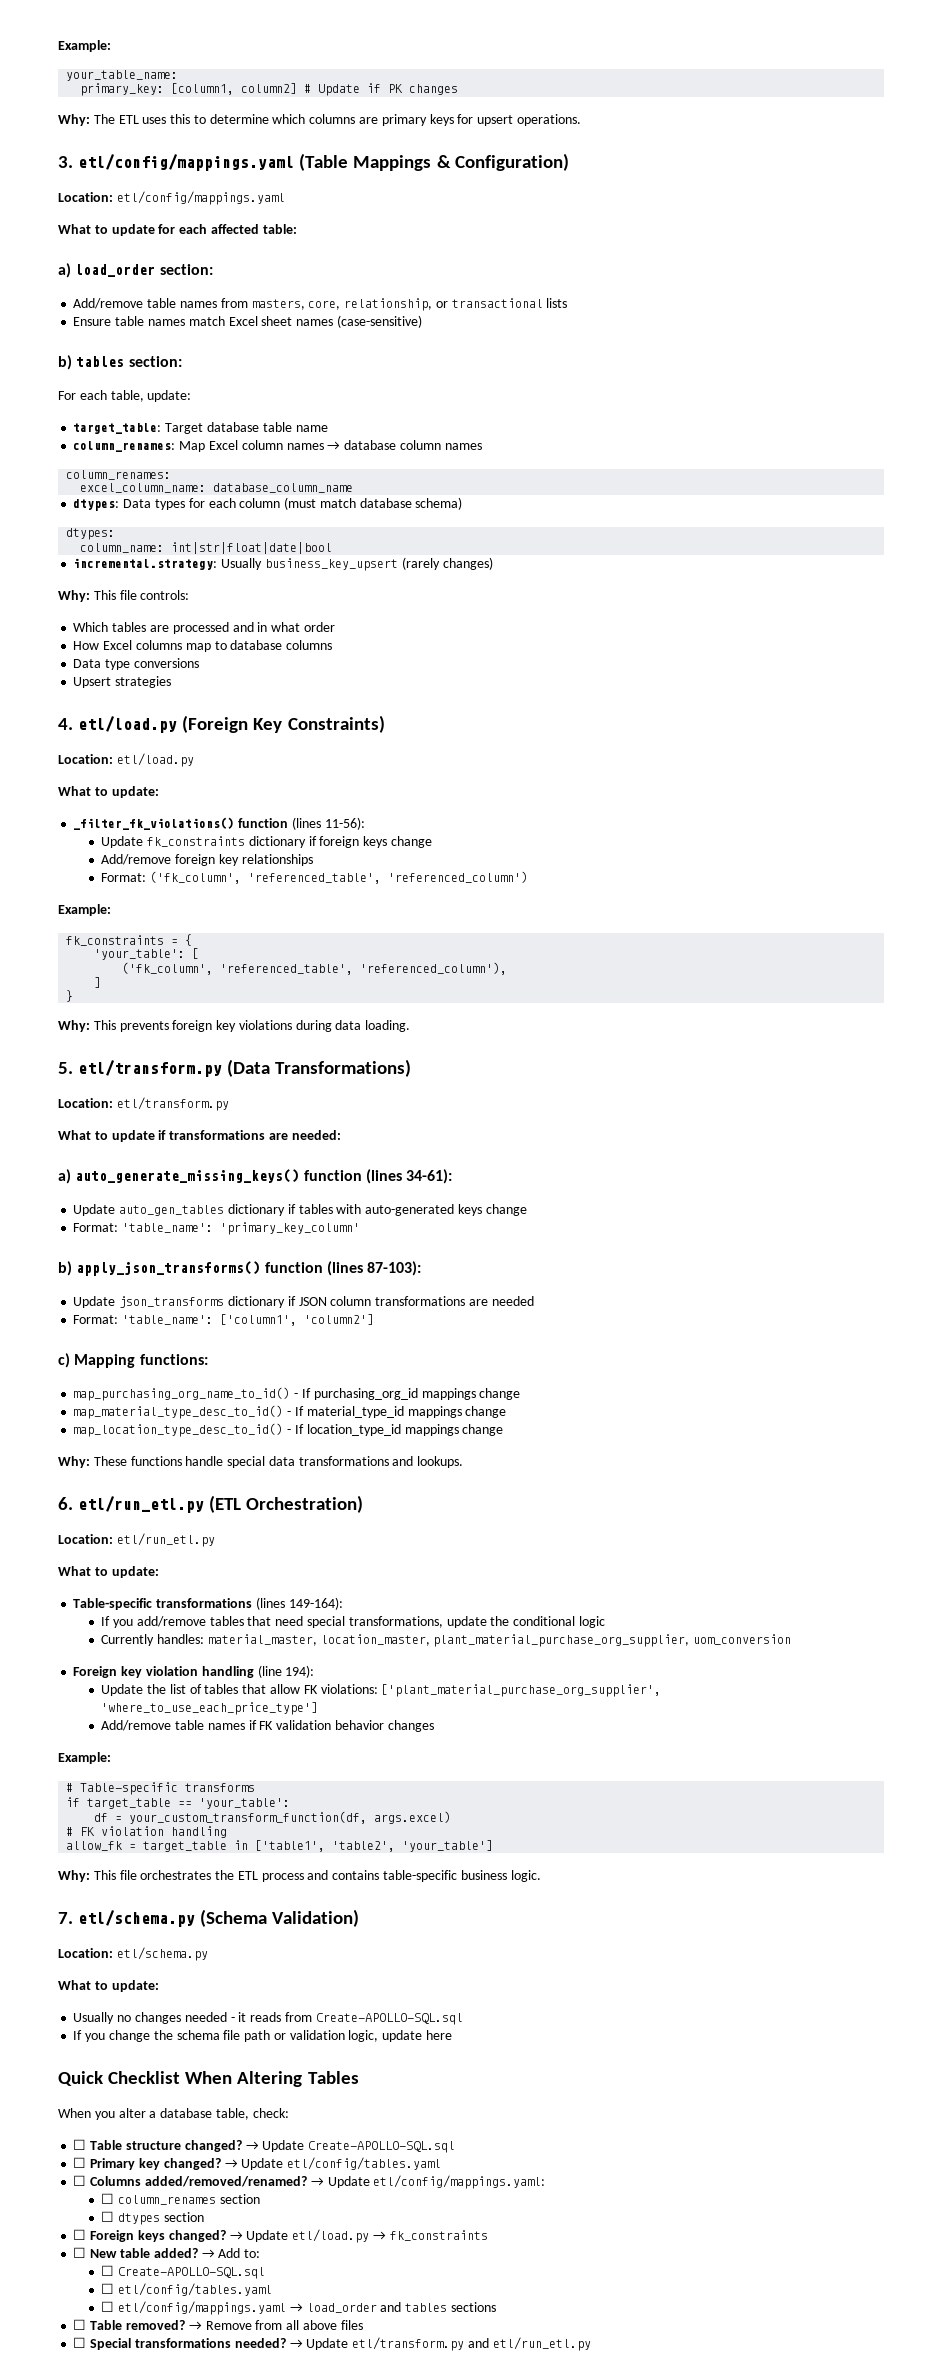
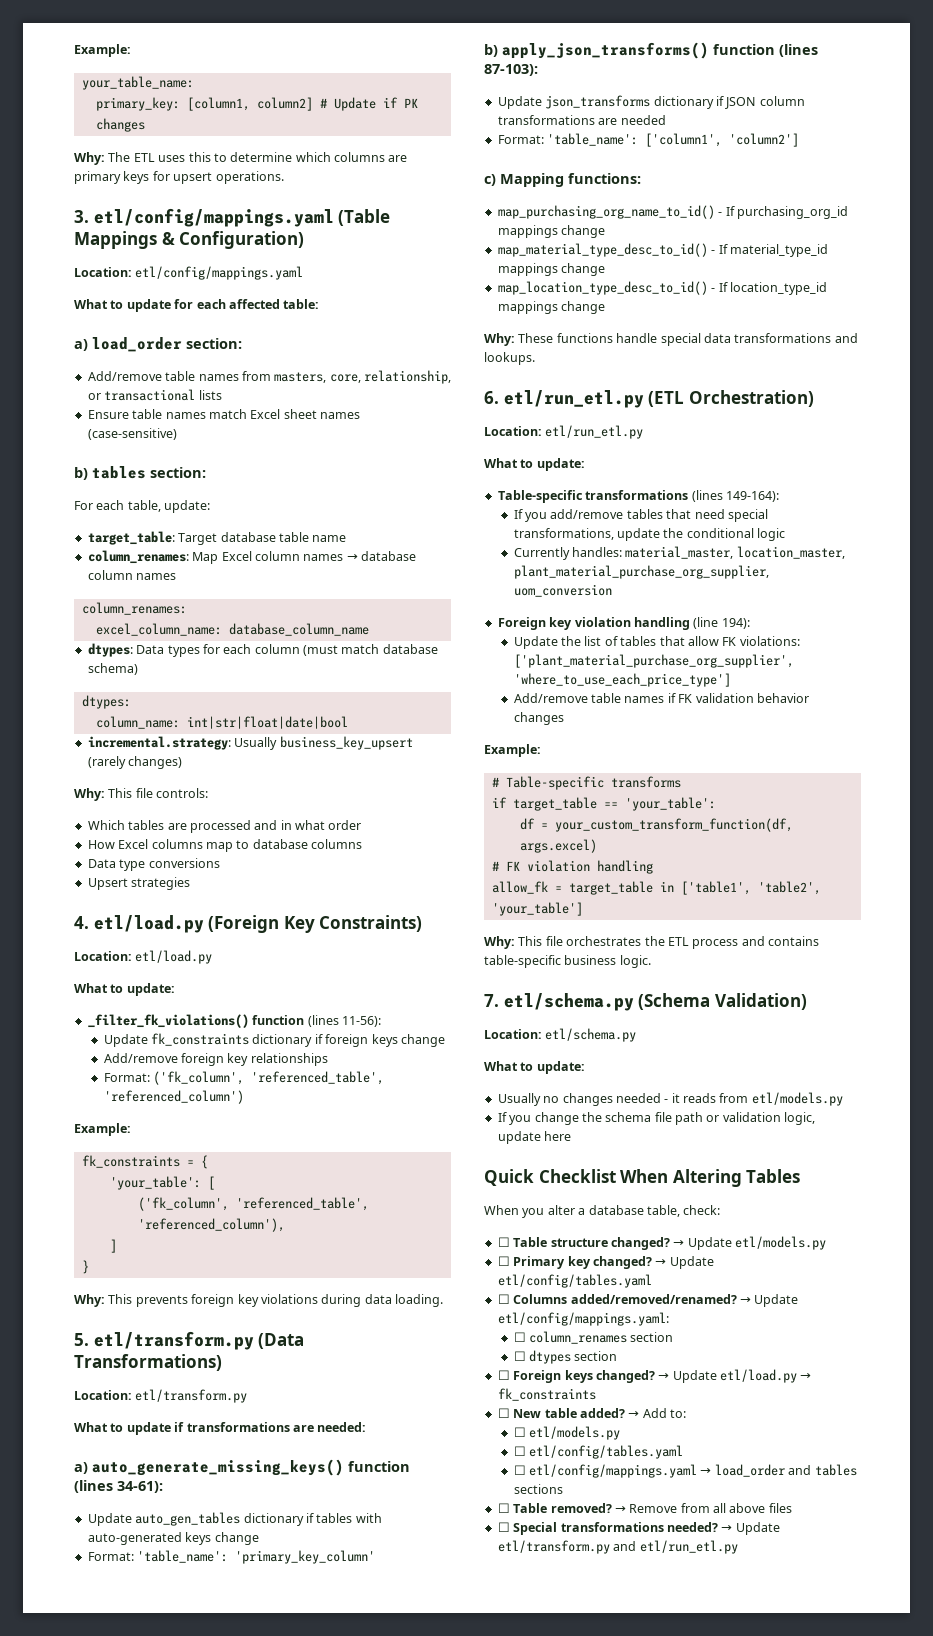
[315,2013,463,2025] Create-APOLLO-SQL.sql -> [751,1092,843,1106] etl/models.py
[308,2141,456,2153] Create-APOLLO-SQL.sql -> [735,1236,826,1250] etl/models.py
[118,2267,266,2279] Create-APOLLO-SQL.sql -> [529,1426,621,1440] etl/models.py

